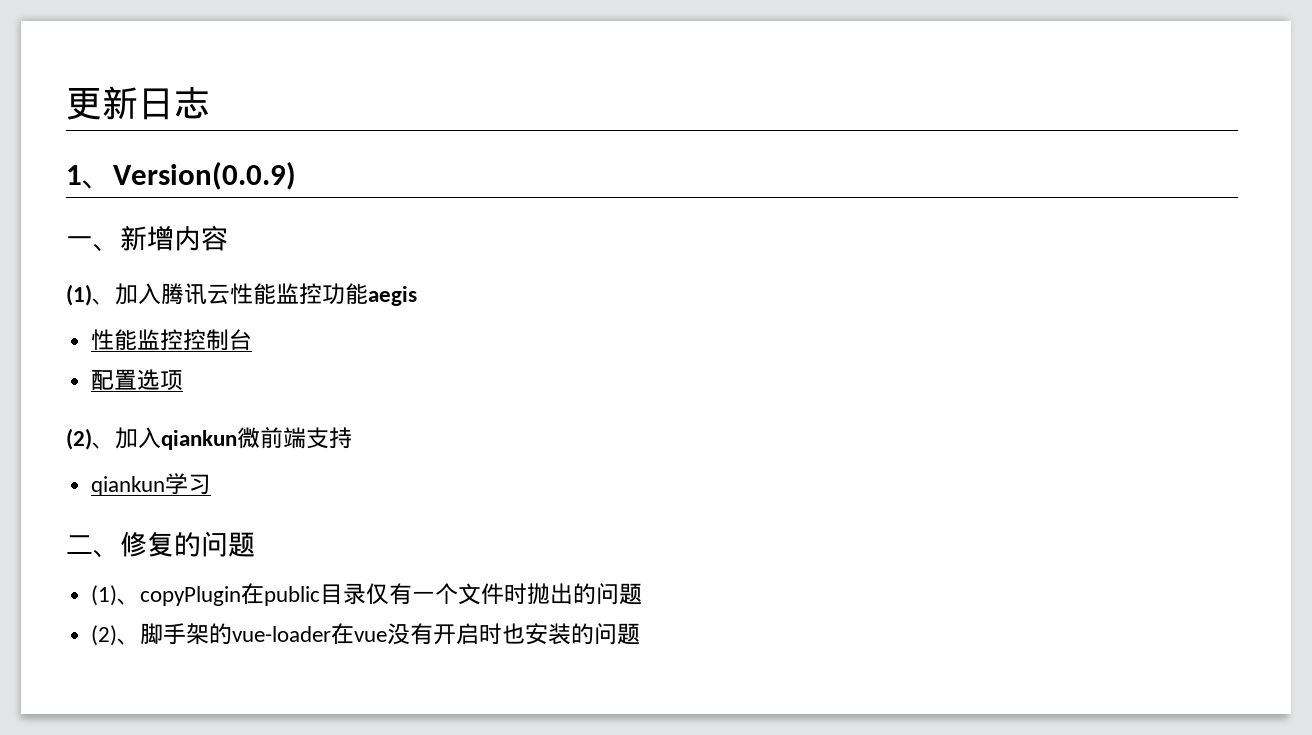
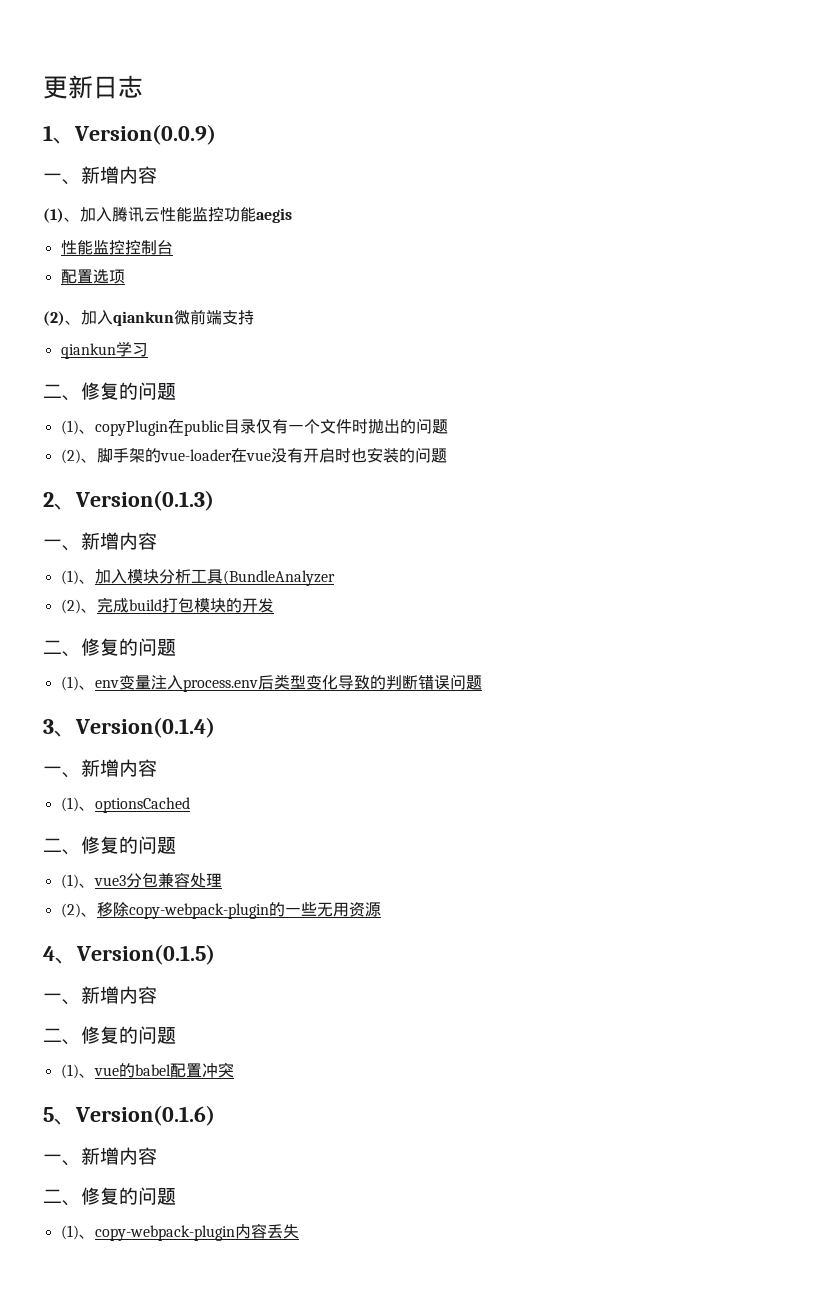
(641, 634) none -> [43,490,214,511] [43,532,157,551] [60,569,335,586] [60,597,274,614] [43,638,176,657] [60,674,482,692] [43,717,215,738] [43,759,157,778] [60,797,190,813] [43,836,176,855] [60,872,222,889] [60,902,381,919] [43,944,215,965] [43,986,157,1005] [43,1026,176,1045] [60,1062,234,1079] [43,1105,215,1126] [43,1147,157,1166] [43,1187,176,1206] [60,1223,299,1241] // 2、Version(0.1.3) // 一、新增内容 // (1)、加入模块分析工具(BundleAnalyzer // (2)、完成build打包模块的开发 // 二、修复的问题 // (1)、env变量注入process.env后类型变化导致的判断错误问题 // 3、Version(0.1.4) // 一、新增内容 // (1)、optionsCached // 二、修复的问题 // (1)、vue3分包兼容处理 // (2)、移除copy-webpack-plugin的一些无用资源 // 4、Version(0.1.5) // 一、新增内容 // 二、修复的问题 // (1)、vue的babel配置冲突 // 5、Version(0.1.6) // 一、新增内容 // 二、修复的问题 // (1)、copy-webpack-plugin内容丢失

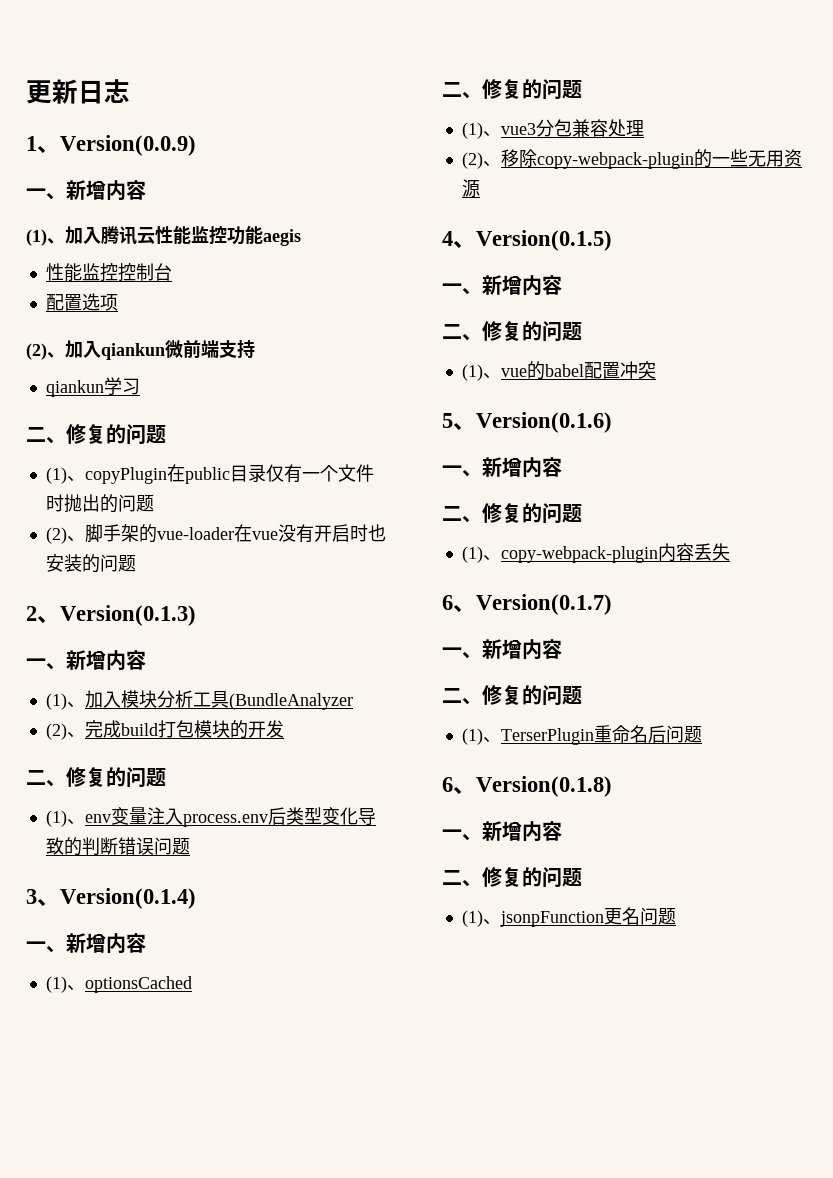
(299, 1231) none -> [442,594,612,615] [442,639,562,660] [442,685,582,706] [461,725,702,745] [442,776,612,797] [442,821,562,842] [442,867,582,888] [461,907,676,927] // 6、Version(0.1.7) // 一、新增内容 // 二、修复的问题 // (1)、TerserPlugin重命名后问题 // 6、Version(0.1.8) // 一、新增内容 // 二、修复的问题 // (1)、jsonpFunction更名问题

